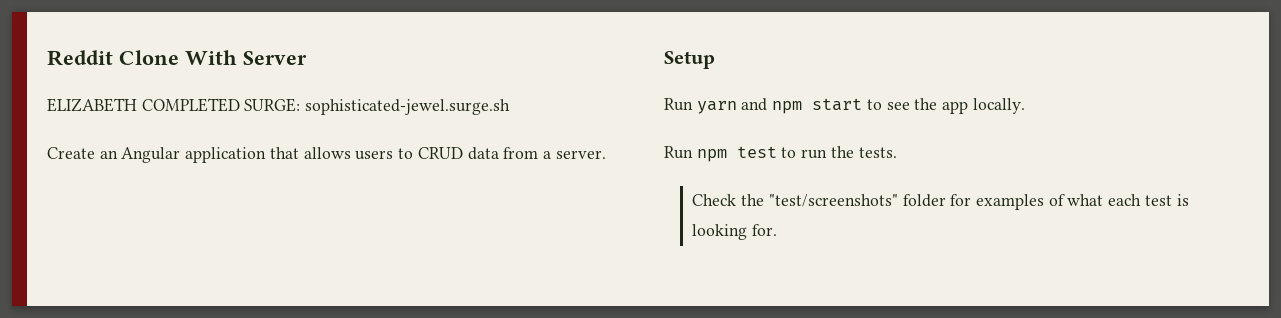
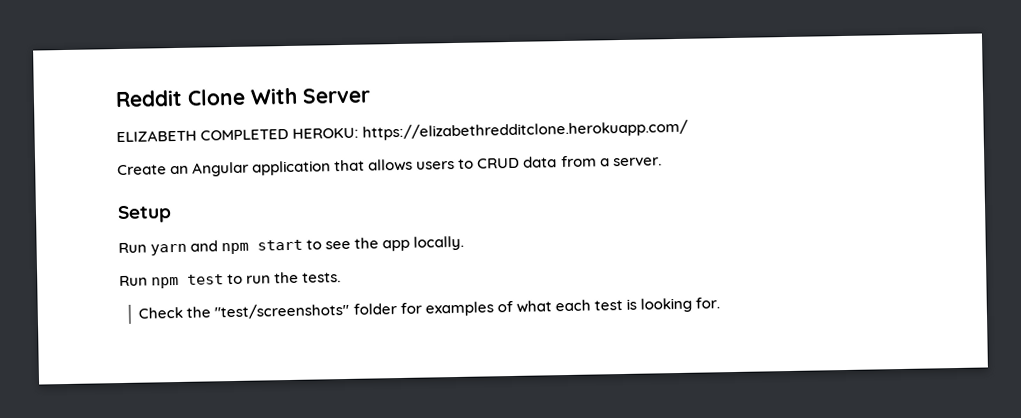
[244,98,511,115] SURGE: sophisticated-jewel.surge.sh -> [292,119,689,141] HEROKU: https://elizabethredditclone.herokuapp.com/

